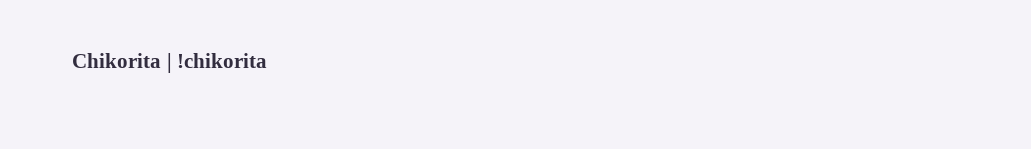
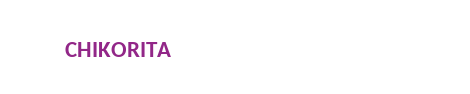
[72,53,268,73] Chikorita | !chikorita -> [65,42,171,57] CHIKORITA

